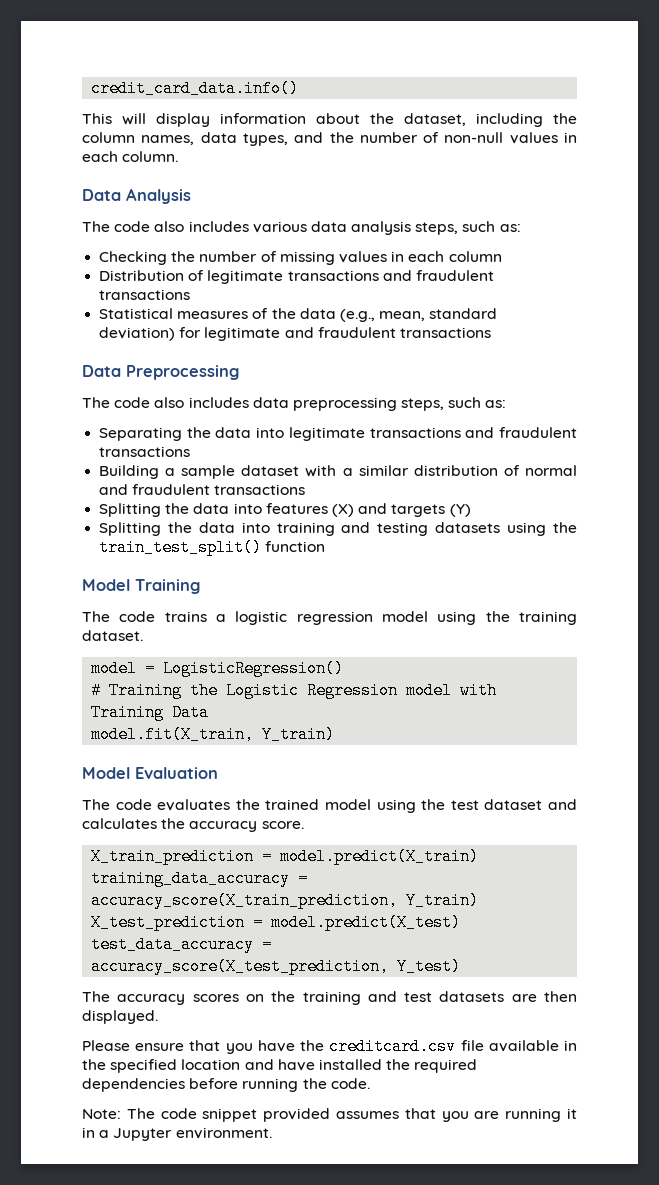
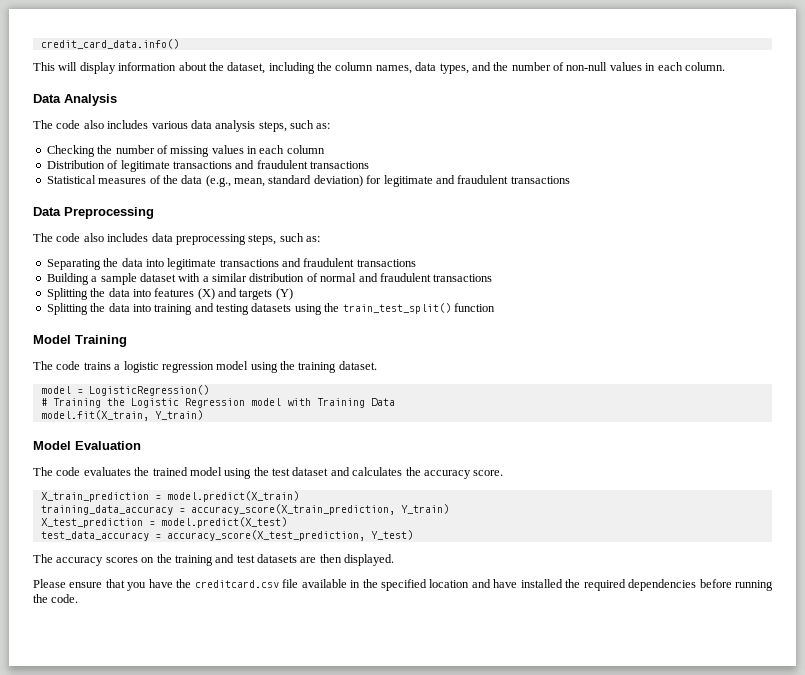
[82,1108,577,1122] [82,1127,272,1141] // Note: The code snippet provided assumes that you are running it in a Jupyter environment. -> (79, 598) none

